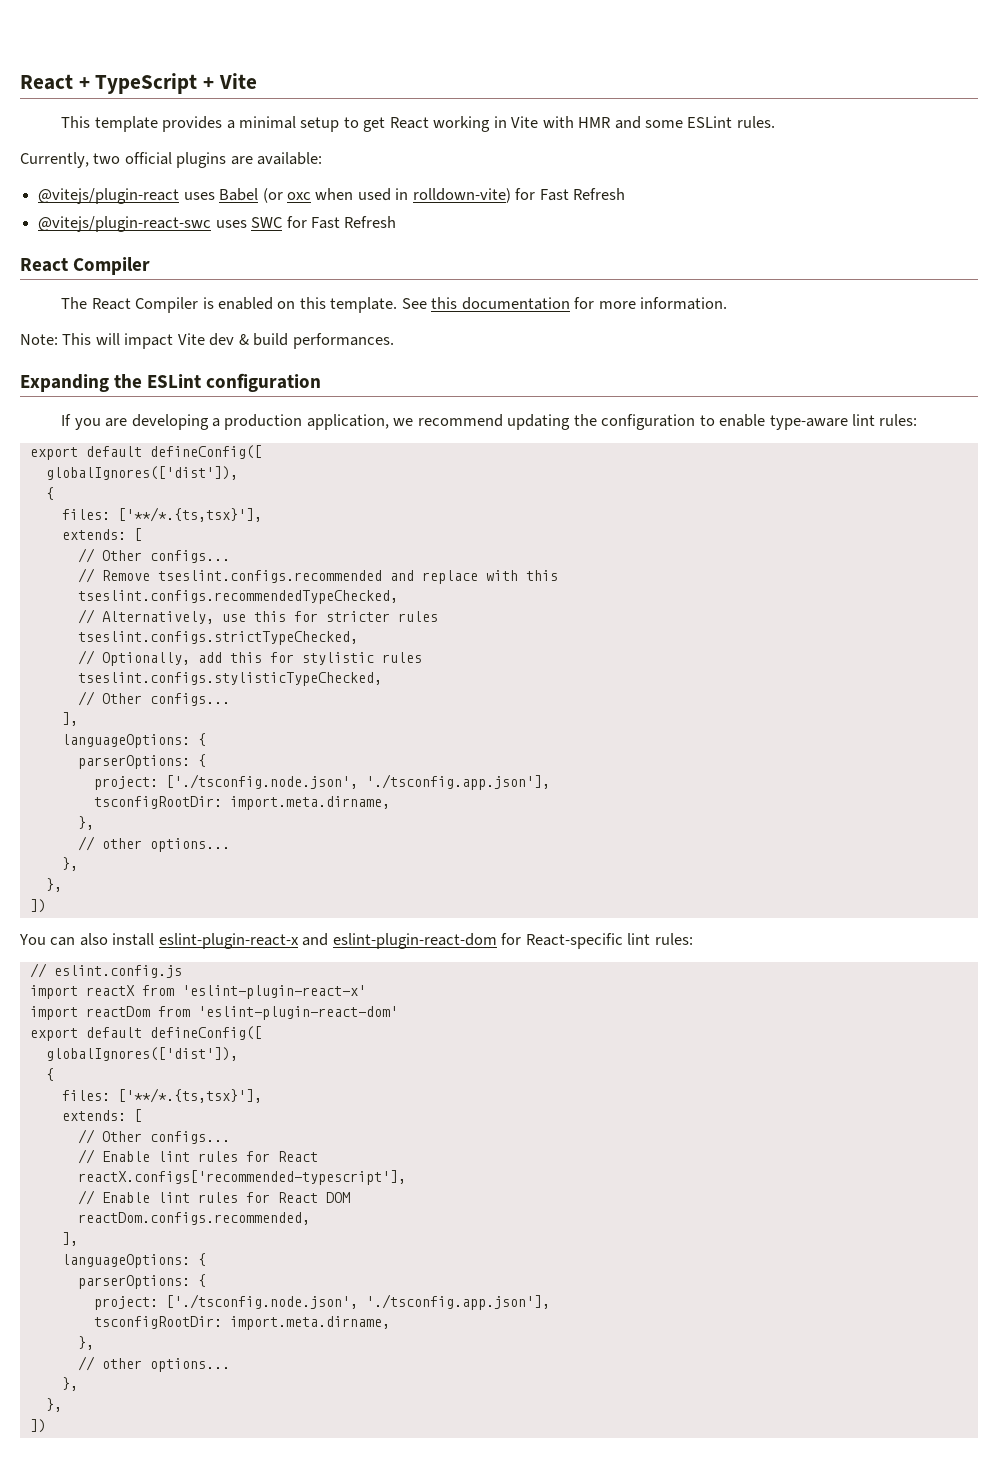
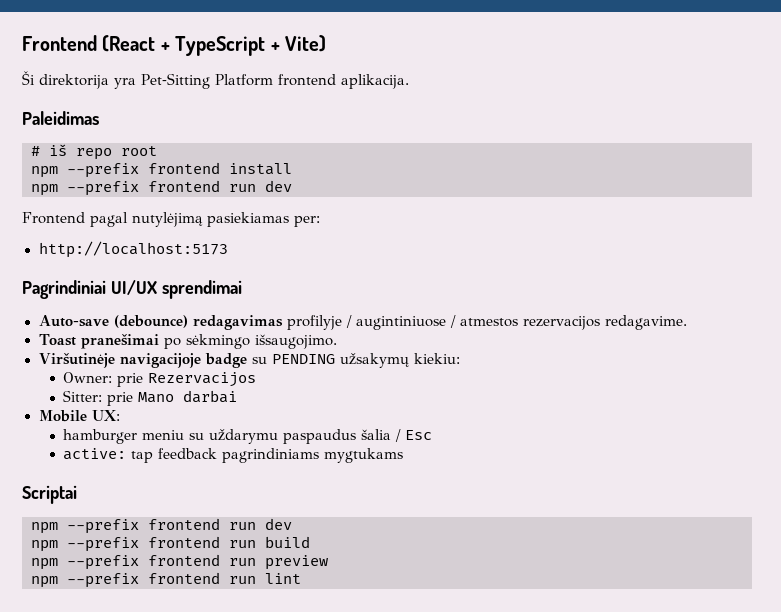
[20,74,73,90] React -> [22,35,156,52] Frontend (React
[218,73,257,89] [61,116,775,132] [20,152,323,168] [38,188,626,204] [38,216,397,232] [20,257,151,275] [61,297,728,313] [20,333,394,349] [20,373,322,392] [61,414,918,430] [29,445,262,460] [45,466,238,480] [45,487,54,500] [61,507,262,522] [61,528,142,541] [77,548,230,563] [77,568,558,584] [77,590,398,604] [77,609,438,624] [77,631,358,645] [77,650,422,666] [77,672,382,686] [77,691,230,706] [61,712,78,726] [61,733,206,748] [77,754,206,769] [93,774,550,790] [93,796,390,810] [77,816,94,830] [77,836,230,852] [61,857,78,871] [45,878,62,892] [29,899,46,913] [19,933,693,949] [29,963,182,978] [29,985,366,999] [29,1006,398,1020] [29,1026,262,1041] [45,1047,238,1061] [45,1068,54,1081] [61,1088,262,1103] [61,1109,142,1122] [77,1129,230,1144] [77,1149,318,1164] [77,1170,406,1185] [77,1190,350,1205] [77,1212,310,1225] [61,1232,78,1246] [61,1253,206,1268] [77,1274,206,1289] [93,1294,550,1310] [93,1316,390,1330] [77,1336,94,1350] [77,1356,230,1372] [61,1377,78,1391] [45,1398,62,1412] [29,1419,46,1433] Vite // This template provides a minimal setup to get React working in Vite with HMR and some ESLint rules. // Currently, two official plugins are available: // @vitejs/plugin-react uses Babel (or oxc when used in rolldown-vite) for Fast Refresh // @vitejs/plugin-react-swc uses SWC for Fast Refresh // React Compiler // The React Compiler is enabled on this template. See this documentation for more information. // Note: This will impact Vite dev & build performances. // Expanding the ESLint configuration // If you are developing a production application, we recommend updating the configuration to enable type-aware lint rules: // export default defineConfig([ // globalIgnores(['dist']), // { // files: ['**/*.{ts,tsx}'], // extends: [ // // Other configs... // // Remove tseslint.configs.recommended and replace with this // tseslint.configs.recommendedTypeChecked, // // Alternatively, use this for stricter rules // tseslint.configs.strictTypeChecked, // // Optionally, add this for stylistic rules // tseslint.configs.stylisticTypeChecked, // // Other configs... // ], // languageOptions: { // parserOptions: { // project: ['./tsconfig.node.json', './tsconfig.app.json'], // tsconfigRootDir: import.meta.dirname, // }, // // other options... // }, // }, // ]) // You can also install eslint-plugin-react-x and eslint-plugin-react-dom for React-specific lint rules: // // eslint.config.js // import reactX from 'eslint-plugin-react-x' // import reactDom from 'eslint-plugin-react-dom' // export default defineConfig([ // globalIgnores(['dist']), // { // files: ['**/*.{ts,tsx}'], // extends: [ // // Other configs... // // Enable lint rules for React // reactX.configs['recommended-typescript'], // // Enable lint rules for React DOM // reactDom.configs.recommended, // ], // languageOptions: { // parserOptions: { // project: ['./tsconfig.node.json', './tsconfig.app.json'], // tsconfigRootDir: import.meta.dirname, // }, // // other options... // }, // }, // ]) -> [284,35,326,52] [22,71,409,89] [22,111,99,125] [31,144,157,160] [31,162,292,178] [31,180,292,196] [22,212,320,227] [38,241,228,258] [22,280,242,299] [38,315,687,330] [38,334,338,349] [38,353,460,368] [63,372,257,387] [63,390,238,406] [38,410,120,422] [63,429,433,444] [63,448,404,463] [22,485,77,504] [31,518,292,534] [31,536,310,552] [31,554,328,570] [31,572,301,588] Vite) // Ši direktorija yra Pet‑Sitting Platform frontend aplikacija. // Paleidimas // # iš repo root // npm --prefix frontend install // npm --prefix frontend run dev // Frontend pagal nutylėjimą pasiekiamas per: // http://localhost:5173 // Pagrindiniai UI/UX sprendimai // Auto-save (debounce) redagavimas profilyje / augintiniuose / atmestos rezervacijos redagavime. // Toast pranešimai po sėkmingo išsaugojimo. // Viršutinėje navigacijoje badge su PENDING užsakymų kiekiu: // Owner: prie Rezervacijos // Sitter: prie Mano darbai // Mobile UX: // hamburger meniu su uždarymu paspaudus šalia / Esc // active: tap feedback pagrindiniams mygtukams // Scriptai // npm --prefix frontend run dev // npm --prefix frontend run build // npm --prefix frontend run preview // npm --prefix frontend run lint

